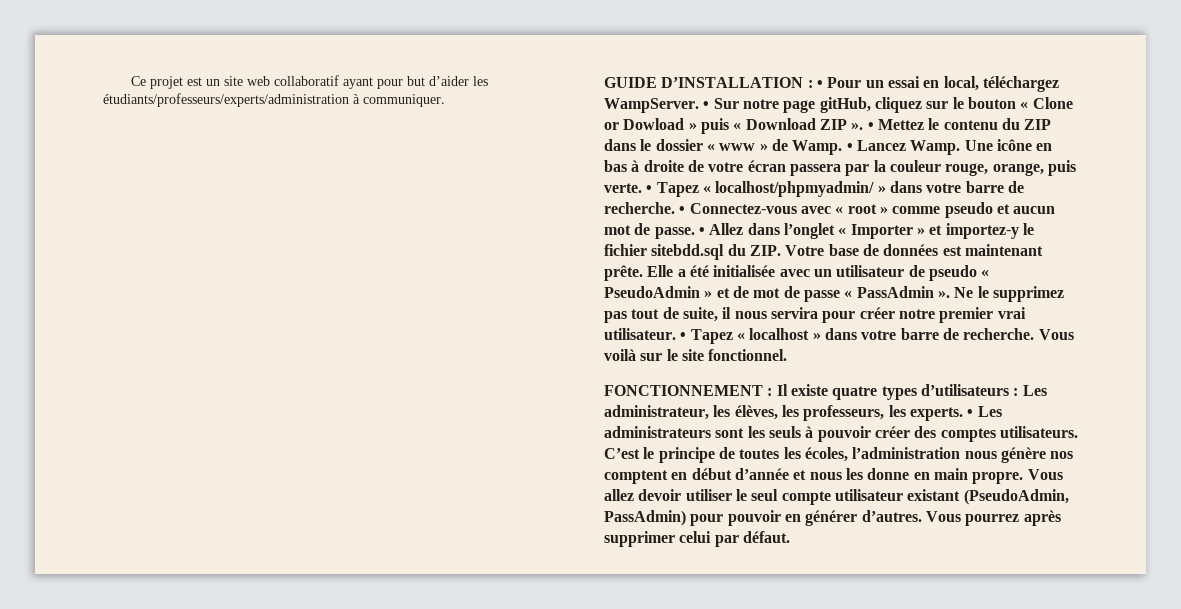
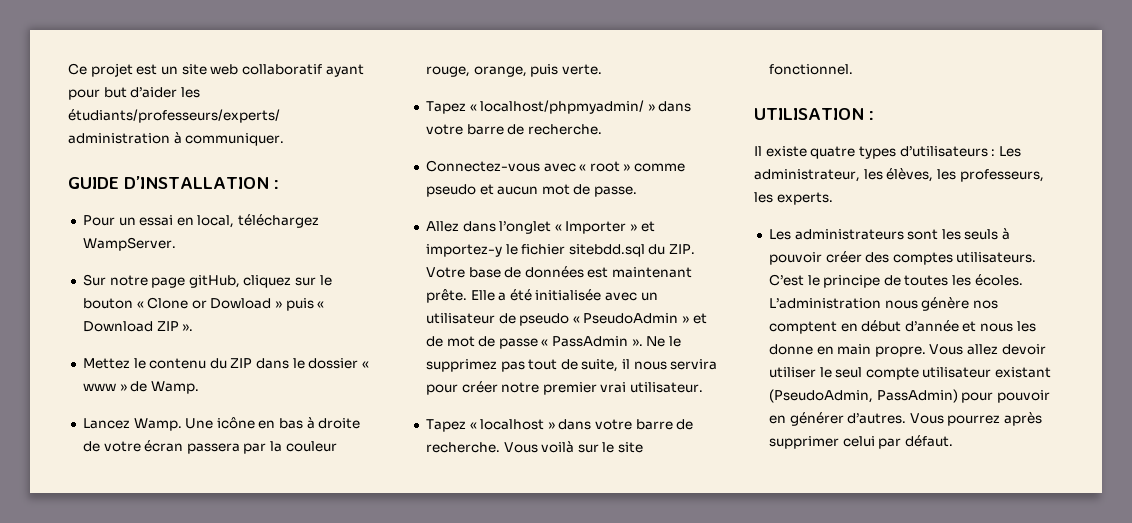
[816,80,823,88] • -> (279, 184) //
[703,101,710,109] • -> (176, 244) //
[867,122,874,130] • -> (194, 327) //
[846,143,853,151] • -> (199, 387) //
[646,185,653,193] • -> (602, 69) //
[679,206,686,214] • -> (602, 129) //
[698,227,705,235] • -> (638, 191) //
[680,332,687,340] • -> (704, 387) //
[604,385,773,396] FONCTIONNEMENT : -> [754,108,874,120] UTILISATION : //
[967,409,974,417] • -> (833, 198) //
[804,447,961,462] écoles, l’administration -> [974,274,1023,286] [768,298,881,309] écoles. L’administration

